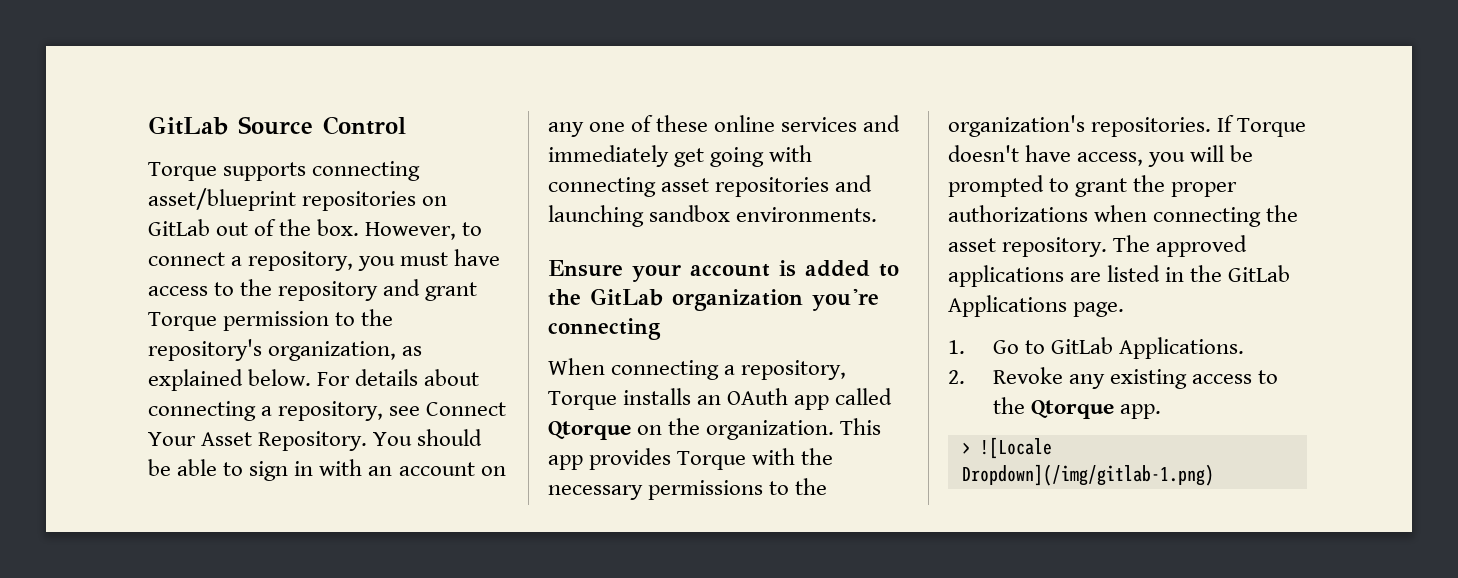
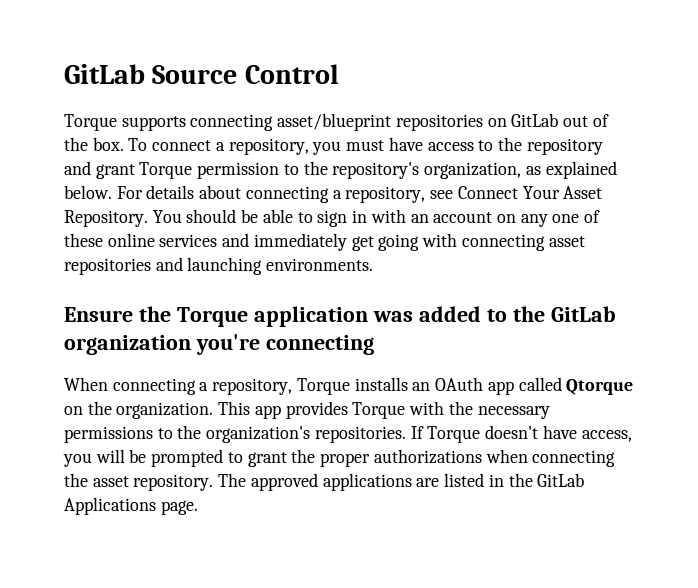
[365,222,483,240] However, to -> [128,138,148,151] To
[649,205,731,222] sandbox -> (263, 266) none
[632,260,796,282] your account is -> [138,306,413,327] the Torque application was
[948,337,1244,359] [948,367,1278,389] [992,397,1161,419] [961,437,1052,459] [961,464,1214,486] // 1. Go to GitLab Applications. // 2. Revoke any existing access to the Qtorque app. // > ![Locale Dropdown](/img/gitlab-1.png) -> (198, 507) none

